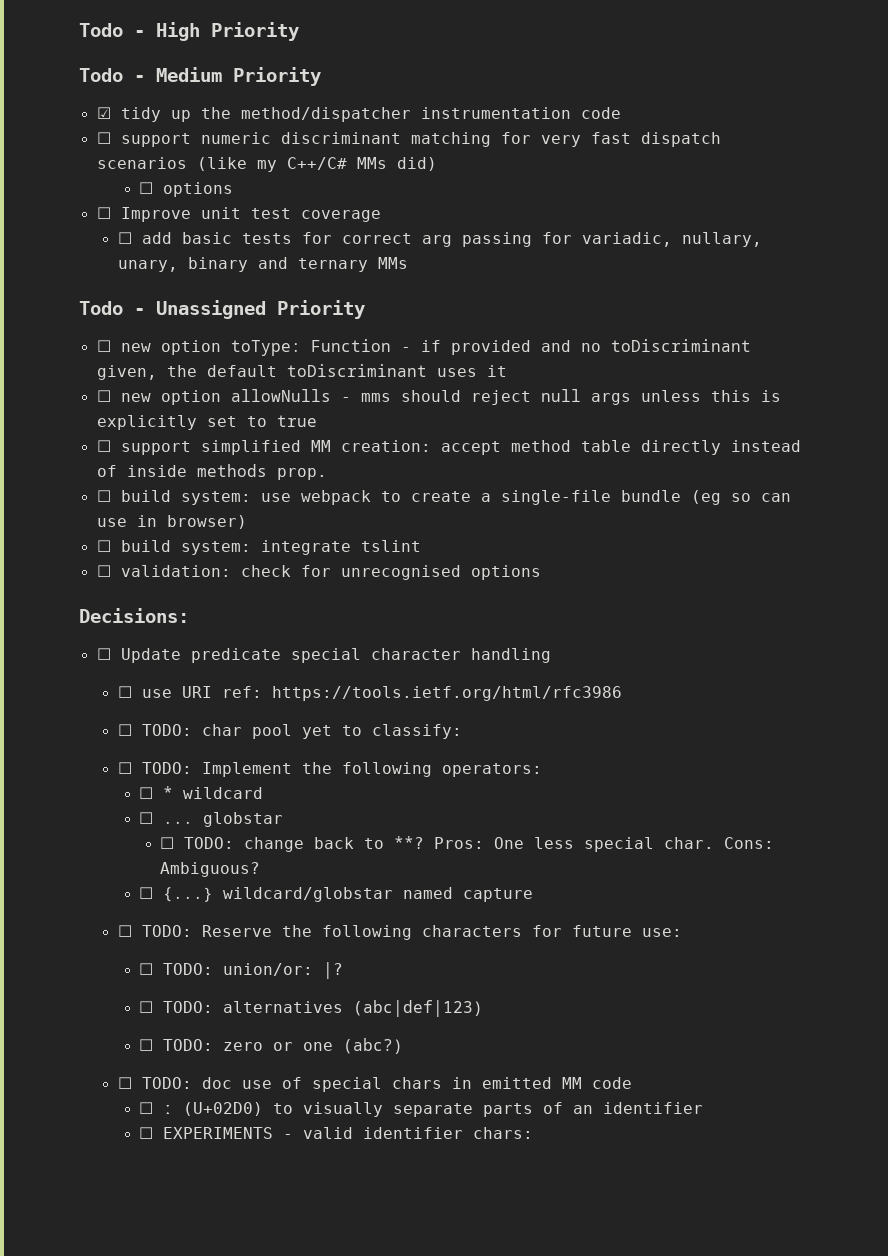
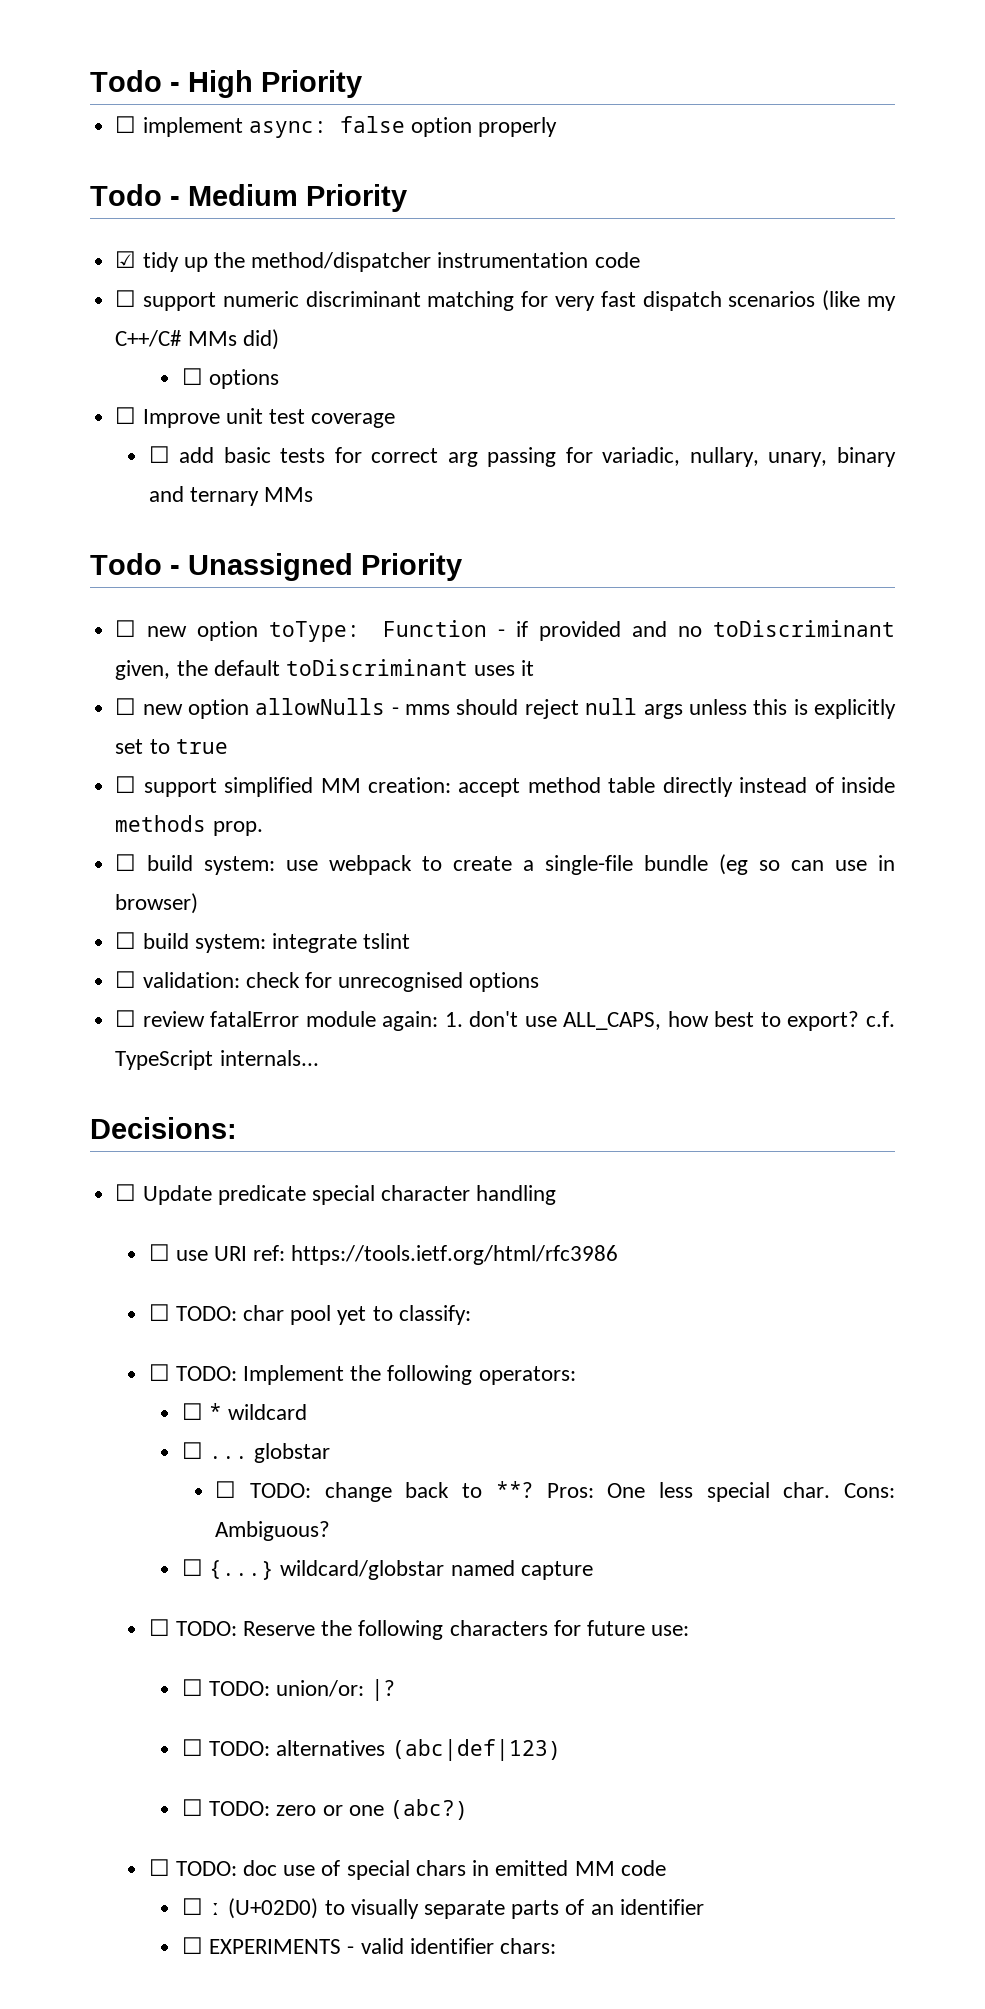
(299, 31) none -> [115,116,558,138] // ☐ implement async: false option properly
(541, 572) none -> [115,1010,895,1031] [115,1050,319,1070] // ☐ review fatalError module again: 1. don't use ALL_CAPS, how best to export? c.f. TypeScript internals...

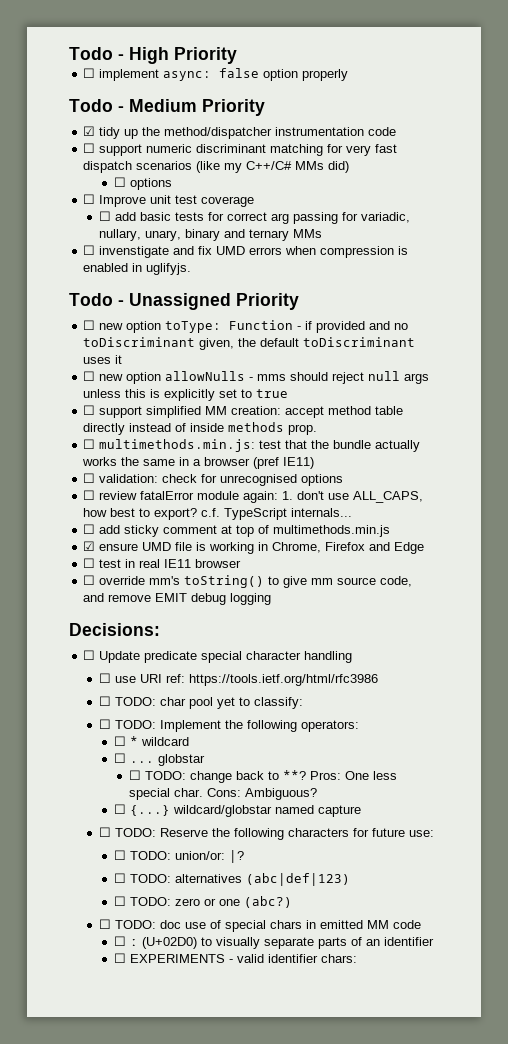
(314, 494) none -> [83,245,409,258] [83,263,192,275] // ☐ invenstigate and fix UMD errors when compression is enabled in uglifyjs.
[147,854,895,875] [115,893,199,914] [115,932,411,953] build system: use webpack to create a single-file bundle (eg so can use in browser) // ☐ build system: integrate tslint -> [99,439,421,452] [82,457,315,469] multimethods.min.js: test that the bundle actually works the same in a browser (pref IE11)
(319, 1058) none -> [83,524,391,537] [83,541,425,554] [83,558,242,568] [83,575,413,588] [83,593,272,605] // ☐ add sticky comment at top of multimethods.min.js // ☑ ensure UMD file is working in Chrome, Firefox and Edge // ☐ test in real IE11 browser // ☐ override mm's toString() to give mm source code, and remove EMIT debug logging

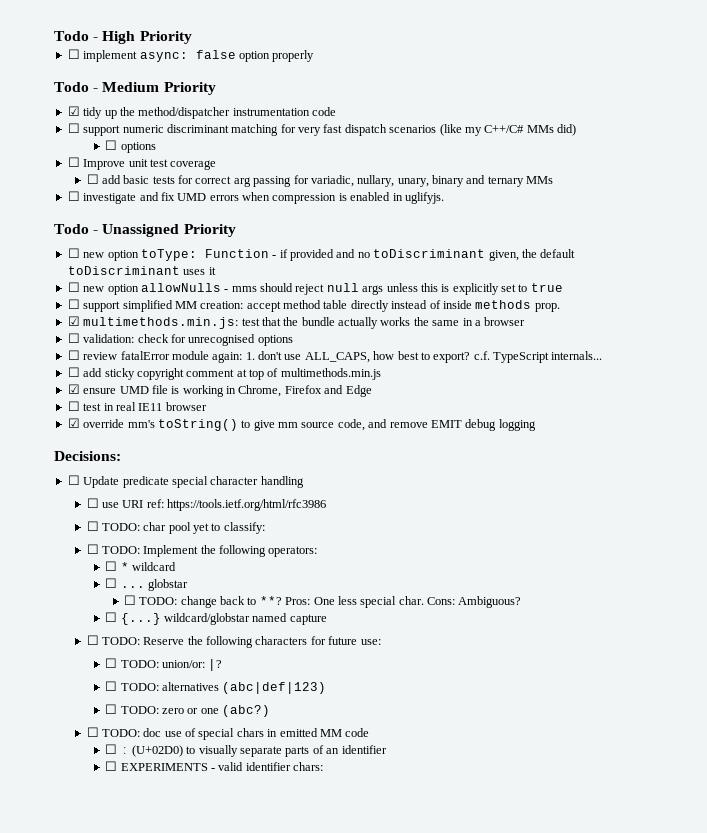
[99,246,170,258] invenstigate -> [83,193,137,204] investigate
[83,439,96,449] ☐ -> [67,316,80,326] ☑
[253,457,315,469] (pref IE11) -> (526, 321) none
(160, 531) none -> [136,368,184,380] copyright
[83,575,96,585] ☐ -> [67,418,80,428] ☑

